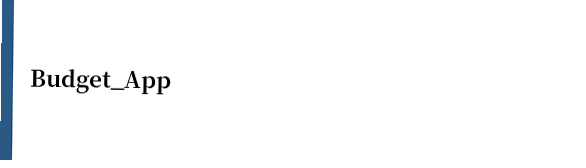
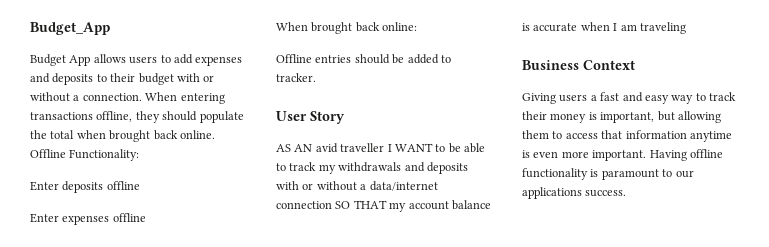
(172, 81) none -> [30,54,243,66] [30,73,215,85] [30,92,225,104] [30,111,244,123] [30,130,215,142] [30,149,140,161] [30,181,140,193] [30,213,146,225] [276,22,418,34] [276,54,451,64] [276,73,316,82] [276,111,345,124] [276,143,485,153] [276,162,468,174] [276,181,438,191] [276,200,491,212] [522,22,686,34] [522,60,635,70] [522,92,736,104] [522,111,721,123] [522,130,732,142] [522,149,723,161] [522,168,694,180] [522,187,627,199] // Budget App allows users to add expenses and deposits to their budget with or without a connection. When entering transactions offline, they should populate the total when brought back online. Offline Functionality: // Enter deposits offline // Enter expenses offline // When brought back online: // Offline entries should be added to tracker. // User Story // AS AN avid traveller I WANT to be able to track my withdrawals and deposits with or without a data/internet connection SO THAT my account balance is accurate when I am traveling // Business Context // Giving users a fast and easy way to track their money is important, but allowing them to access that information anytime is even more important. Having offline functionality is paramount to our applications success.

